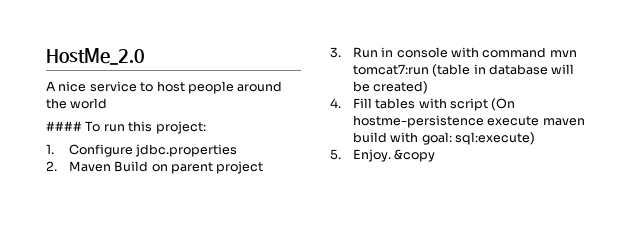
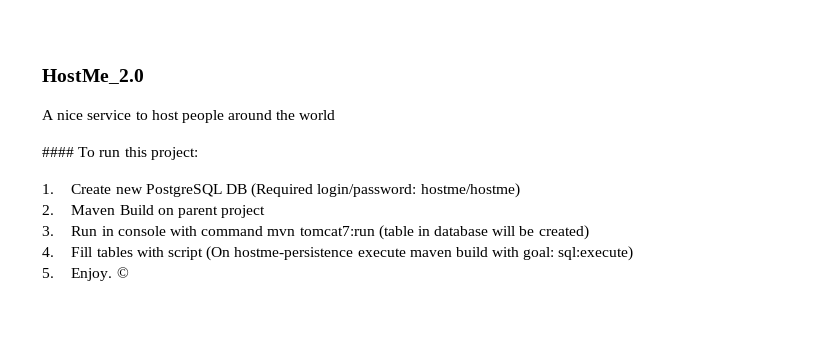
[68,144,238,157] Configure jdbc.properties -> [71,183,520,198] Create new PostgreSQL DB (Required login/password: hostme/hostme)
[394,149,436,162] &copy -> [116,267,129,278] ©

